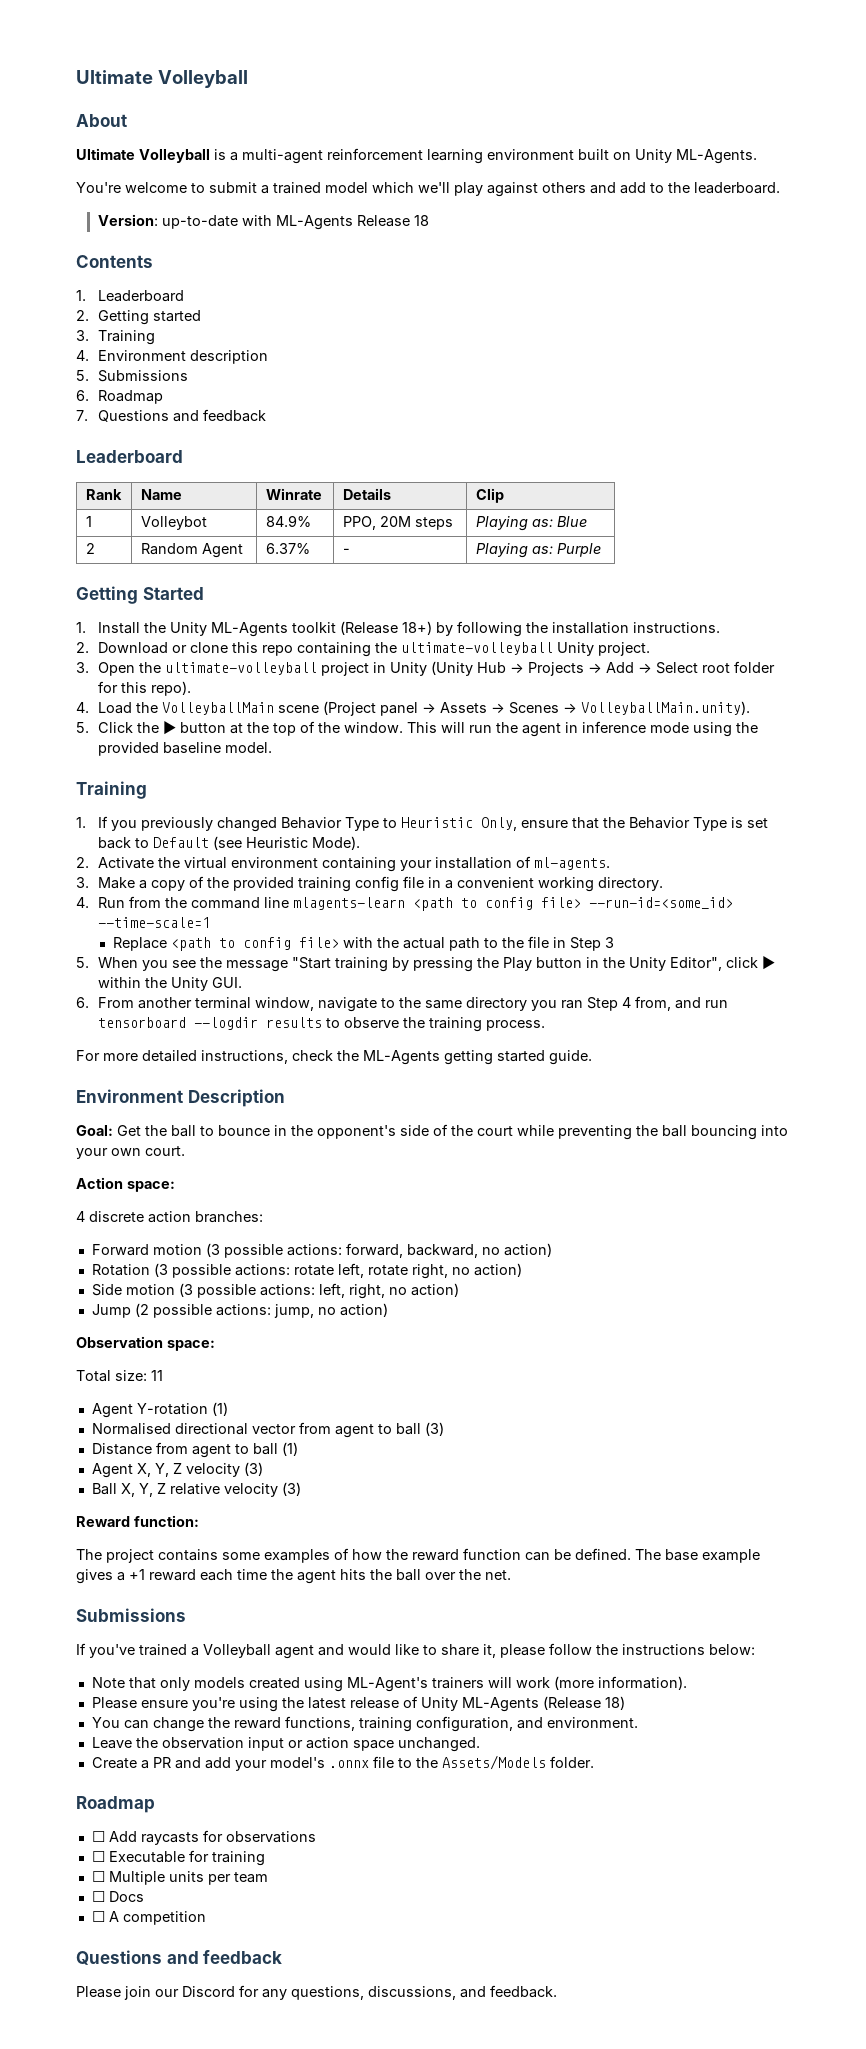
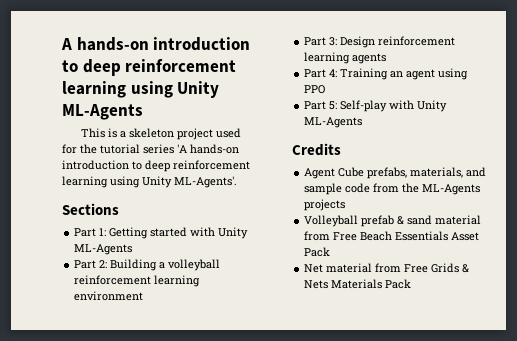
[76,70,248,88] [76,114,127,127] [76,148,757,164] [76,182,780,197] [97,214,429,230] [76,255,153,268] [76,290,184,302] [76,310,201,325] [76,330,155,345] [76,350,268,364] [76,370,188,382] [76,390,163,404] [76,409,266,422] [76,450,183,463] [85,489,122,500] [140,489,182,500] [265,488,322,500] [342,488,391,500] [475,488,504,503] [85,516,92,527] [140,516,207,530] [265,515,311,527] [342,516,453,530] [475,516,587,531] [85,543,95,554] [140,543,243,558] [265,543,310,554] [342,548,350,554] [475,543,601,558] [76,586,204,604] [76,621,720,637] [76,642,650,657] [76,661,775,676] [97,681,191,696] [76,701,750,716] [76,721,758,737] [97,742,272,756] [76,781,147,799] [76,816,768,832] [97,836,360,850] [76,856,610,872] [76,876,663,892] [76,896,733,911] [97,917,210,928] [113,936,615,951] [76,956,775,972] [97,977,242,991] [76,996,728,1012] [97,1017,545,1032] [76,1050,592,1065] [76,1089,285,1107] [76,1124,788,1140] [76,1146,185,1159] [76,1177,175,1192] [76,1211,263,1223] [91,1243,552,1258] [91,1263,522,1279] [91,1283,459,1299] [91,1303,388,1318] [76,1336,215,1351] [76,1370,163,1382] [91,1402,228,1418] [91,1422,444,1438] [91,1442,298,1458] [91,1462,263,1478] [91,1482,301,1497] [76,1515,199,1527] [76,1548,760,1563] [76,1569,511,1584] [76,1608,186,1622] [76,1643,755,1659] [91,1676,687,1692] [91,1696,625,1712] [91,1716,638,1732] [91,1737,480,1752] [91,1755,594,1771] [76,1796,155,1813] [91,1830,316,1845] [91,1850,265,1866] [91,1871,268,1885] [91,1891,144,1902] [91,1911,206,1925] [76,1950,283,1965] [76,1985,557,2000] Ultimate Volleyball // About // Ultimate Volleyball is a multi-agent reinforcement learning environment built on Unity ML-Agents. // You're welcome to submit a trained model which we'll play against others and add to the leaderboard. // Version: up-to-date with ML-Agents Release 18 // Contents // 1. Leaderboard // 2. Getting started // 3. Training // 4. Environment description // 5. Submissions // 6. Roadmap // 7. Questions and feedback // Leaderboard // Rank | Name | Winrate | Details | Clip // 1 | Volleybot | 84.9% | PPO, 20M steps | Playing as: Blue // 2 | Random Agent | 6.37% | - | Playing as: Purple // Getting Started // 1. Install the Unity ML-Agents toolkit (Release 18+) by following the installation instructions. // 2. Download or clone this repo containing the ultimate-volleyball Unity project. // 3. Open the ultimate-volleyball project in Unity (Unity Hub → Projects → Add → Select root folder for this repo). // 4. Load the VolleyballMain scene (Project panel → Assets → Scenes → VolleyballMain.unity). // 5. Click the ▶ button at the top of the window. This will run the agent in inference mode using the provided baseline model. // Training // 1. If you previously changed Behavior Type to Heuristic Only, ensure that the Behavior Type is set back to Default (see Heuristic Mode). // 2. Activate the virtual environment containing your installation of ml-agents. // 3. Make a copy of the provided training config file in a convenient working directory. // 4. Run from the command line mlagents-learn <path to config file> --run-id=<some_id> --time-scale=1 // Replace <path to config file> with the actual path to the file in Step 3 // 5. When you see the message "Start training by pressing the Play button in the Unity Editor", click ▶ within the Unity GUI. // 6. From another terminal window, navigate to the same directory you ran Step 4 from, and run tensorboard --logdir results to observe the training process. // For more detailed instructions, check the ML-Agents getting started guide. // Environment Description // Goal: Get the ball to bounce in the opponent's side of the court while preventing the ball bouncing into your own court. // Action space: // 4 discrete action branches: // Forward motion (3 possible actions: forward, backward, no action) // Rotation (3 possible actions: rotate left, rotate right, no action) // Side motion (3 possible actions: left, right, no action) // Jump (2 possible actions: jump, no action) // Observation space: // Total size: 11 // Agent Y-rotation (1) // Normalised directional vector from agent to ball (3) // Distance from agent to ball (1) // Agent X, Y, Z velocity (3) // Ball X, Y, Z relative velocity (3) // Reward function: // The project contains some examples of how the reward function can be defined. The base example gives a +1 reward each time the agent hits the ball over the net. // Submissions // If you've trained a Volleyball agent and would like to share it, please follow the instructions below: // Note that only models created using ML-Agent's trainers will work (more information). // Please ensure you're using the latest release of Unity ML-Agents (Release 18) // You can change the reward functions, training configuration, and environment. // Leave the observation input or action space unchanged. // Create a PR and add your model's .onnx file to the Assets/Models folder. // Roadmap // ☐ Add raycasts for observations // ☐ Executable for training // ☐ Multiple units per team // ☐ Docs // ☐ A competition // Questions and feedback // Please join our Discord for any questions, discussions, and feedback. -> [61,37,251,51] [62,59,237,76] [62,81,220,98] [62,104,143,120] [81,128,242,140] [62,144,239,154] [62,160,250,172] [62,176,237,188] [62,203,119,215] [74,227,249,239] [74,244,133,255] [74,259,221,271] [74,275,201,287] [74,291,144,301] [304,36,456,48] [304,52,387,64] [304,68,469,80] [304,85,326,94] [304,100,448,112] [304,117,363,128] [292,143,341,156] [304,167,487,179] [304,183,481,195] [304,199,346,211] [304,215,482,227] [304,231,480,241] [304,247,331,257] [304,263,470,273] [304,279,412,289] A hands-on introduction to deep reinforcement learning using Unity ML-Agents // This is a skeleton project used for the tutorial series 'A hands-on introduction to deep reinforcement learning using Unity ML-Agents'. // Sections // Part 1: Getting started with Unity ML-Agents // Part 2: Building a volleyball reinforcement learning environment // Part 3: Design reinforcement learning agents // Part 4: Training an agent using PPO // Part 5: Self-play with Unity ML-Agents // Credits // Agent Cube prefabs, materials, and sample code from the ML-Agents projects // Volleyball prefab & sand material from Free Beach Essentials Asset Pack // Net material from Free Grids & Nets Materials Pack

